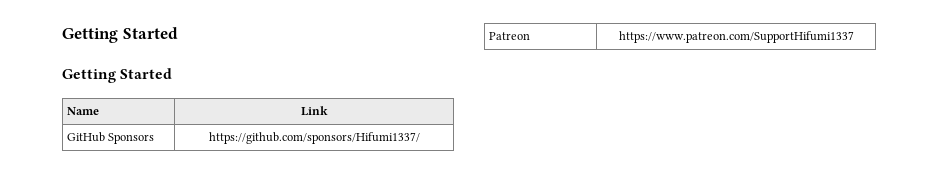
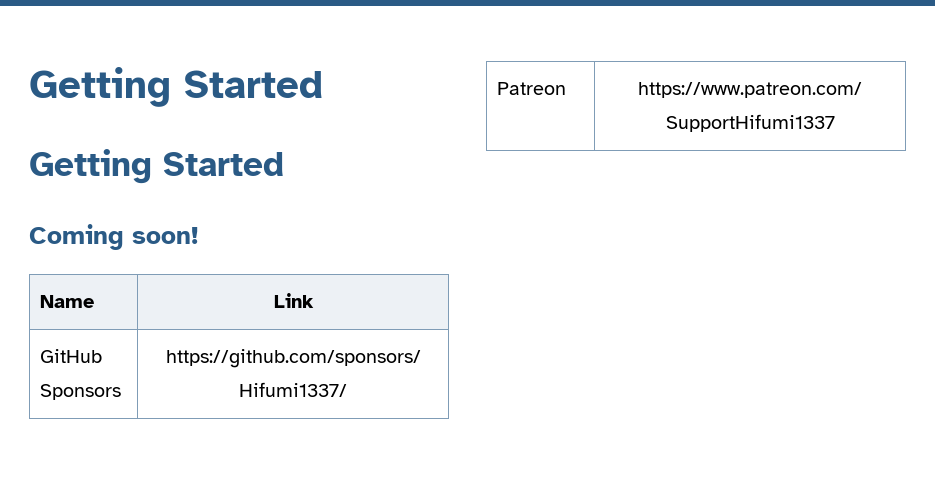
(173, 73) none -> [29,224,198,250] // Coming soon!

